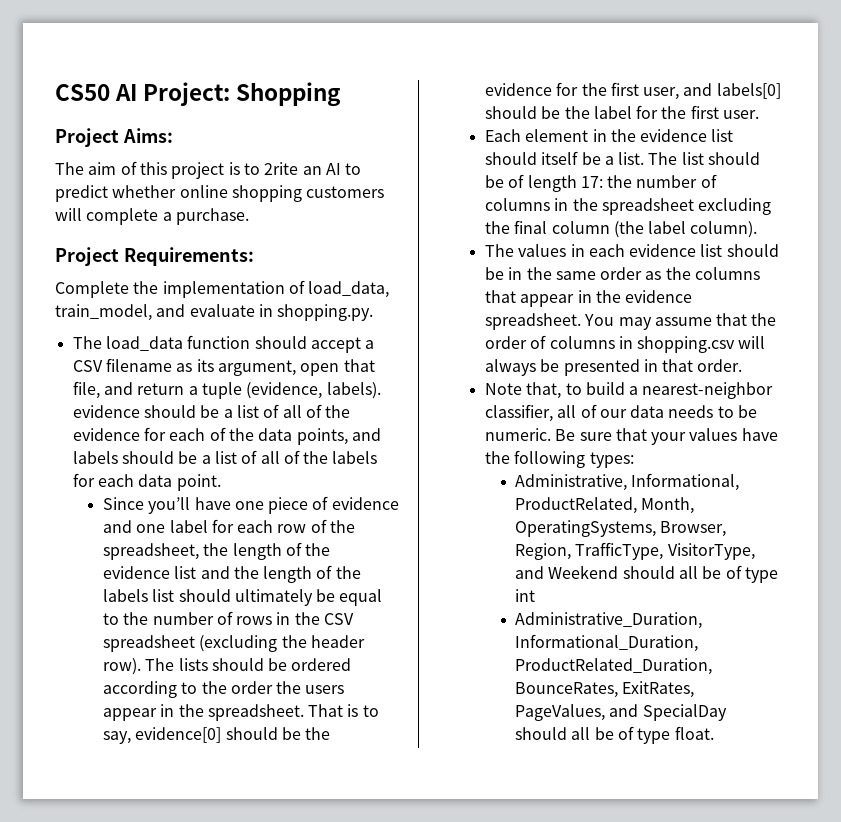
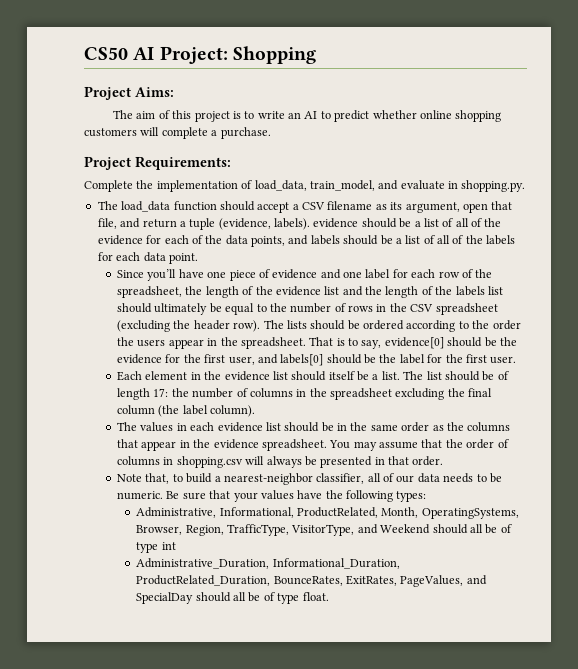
[264,162,299,175] 2rite -> [257,111,285,119] write

